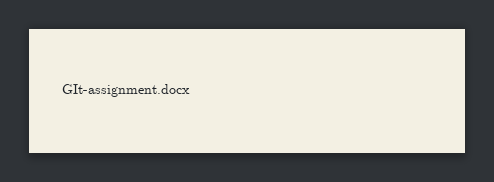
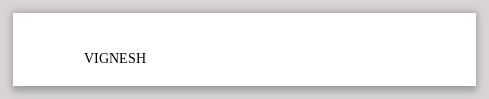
[62,84,190,97] GIt-assignment.docx -> [84,53,146,63] VIGNESH

